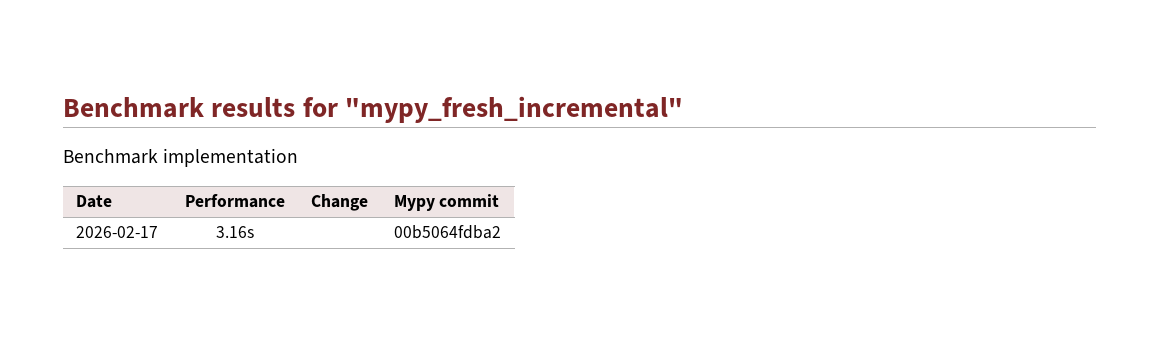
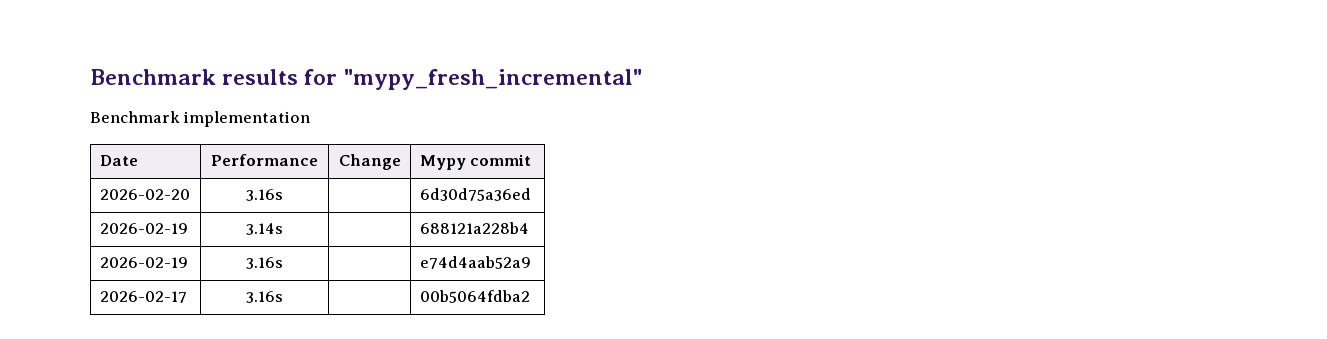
(500, 200) none -> [99,189,190,200] [246,189,283,201] [419,188,531,201] [99,223,188,234] [246,223,283,235] [419,222,529,234] [99,257,188,268] [246,257,283,269] [419,256,531,269] // 2026-02-20 | 3.16s | | 6d30d75a36ed // 2026-02-19 | 3.14s | | 688121a228b4 // 2026-02-19 | 3.16s | | e74d4aab52a9

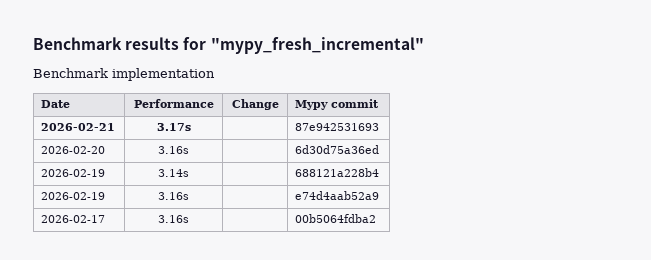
(532, 160) none -> [41,123,116,131] [156,123,191,131] [295,123,380,131] // 2026-02-21 | 3.17s | | 87e942531693

